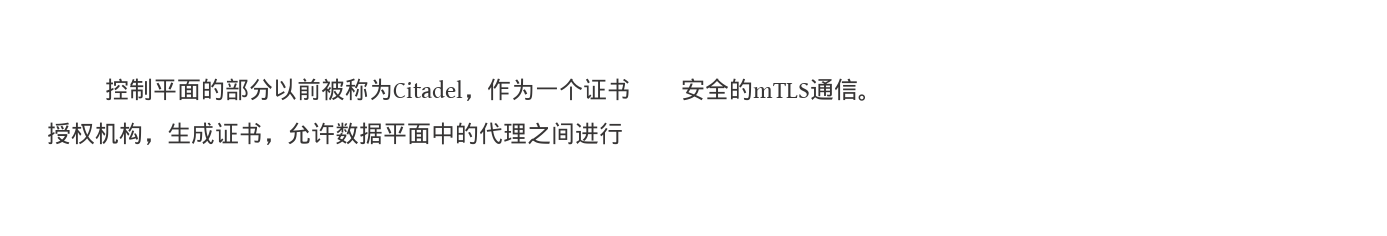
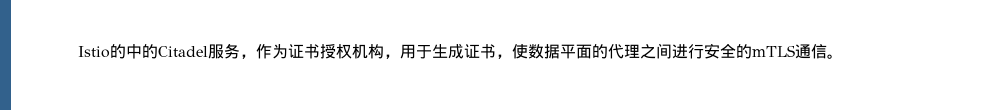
[105,78,584,101] 控制平面的部分以前被称为Citadel，作为一个 -> [77,43,288,59] Istio的中的Citadel服务，作为
(167, 141) none -> [399,44,432,59] 用于
[287,122,335,145] 允许 -> [511,44,528,59] 使
[431,122,455,145] 中 -> (592, 51) none

